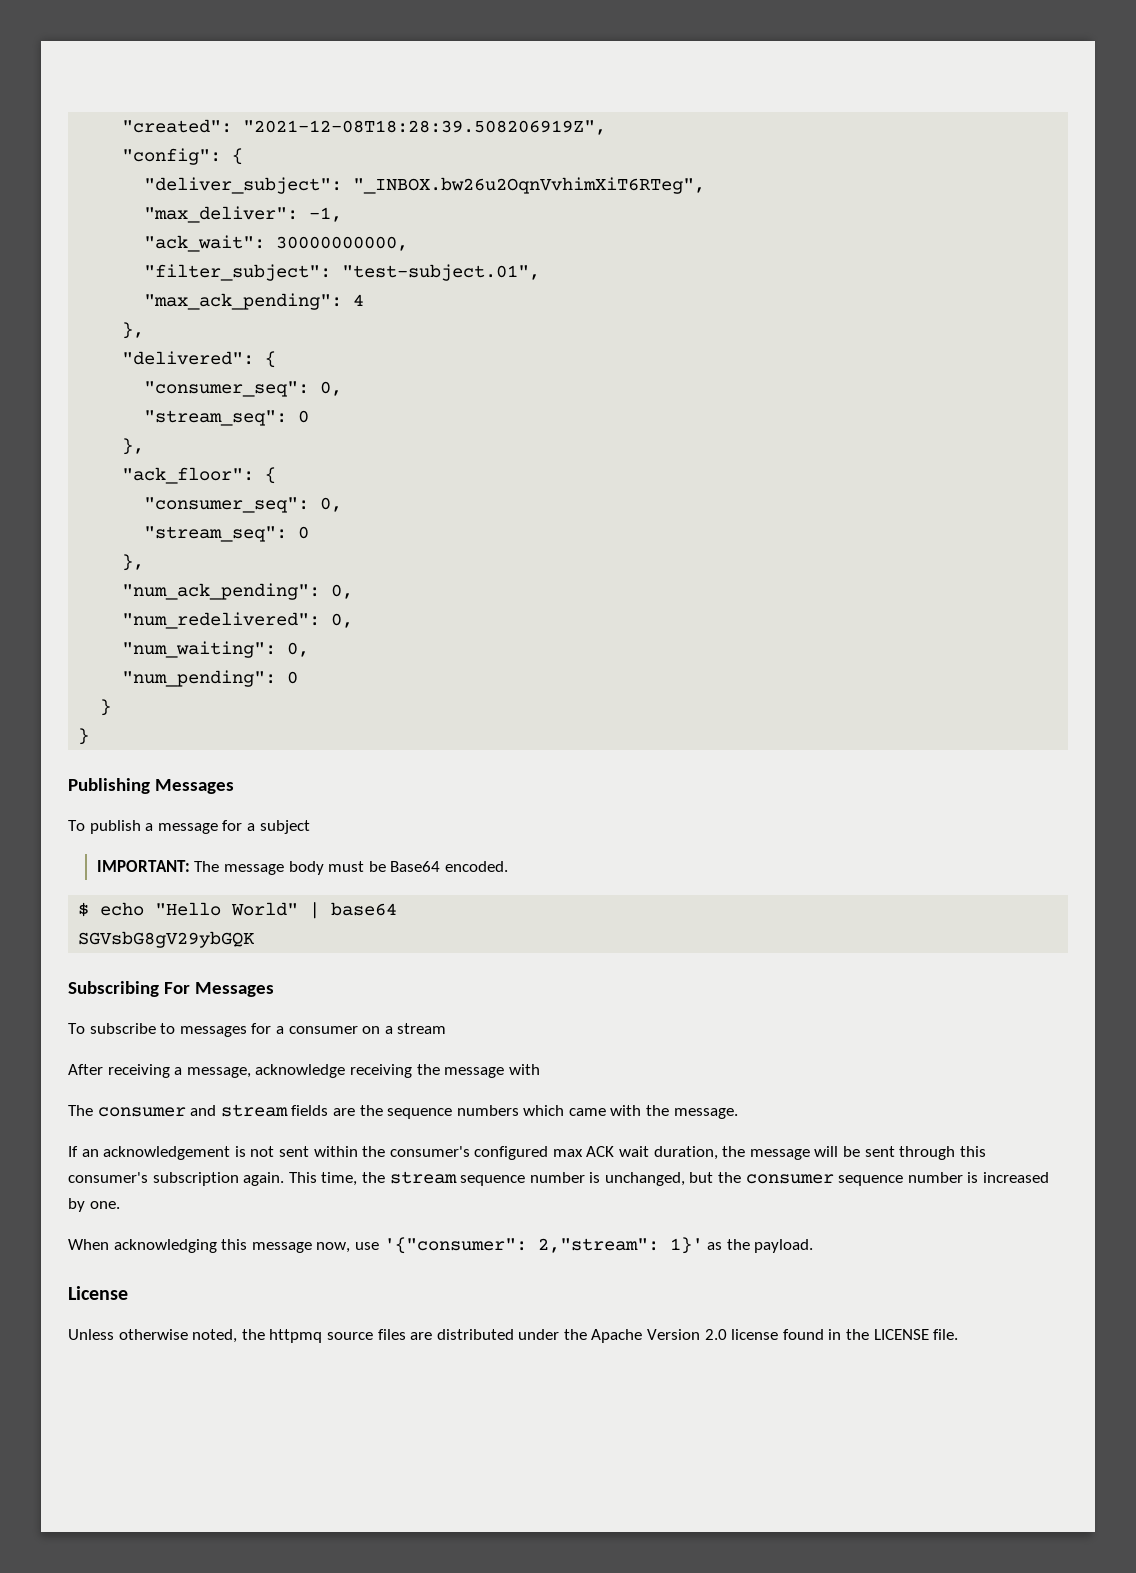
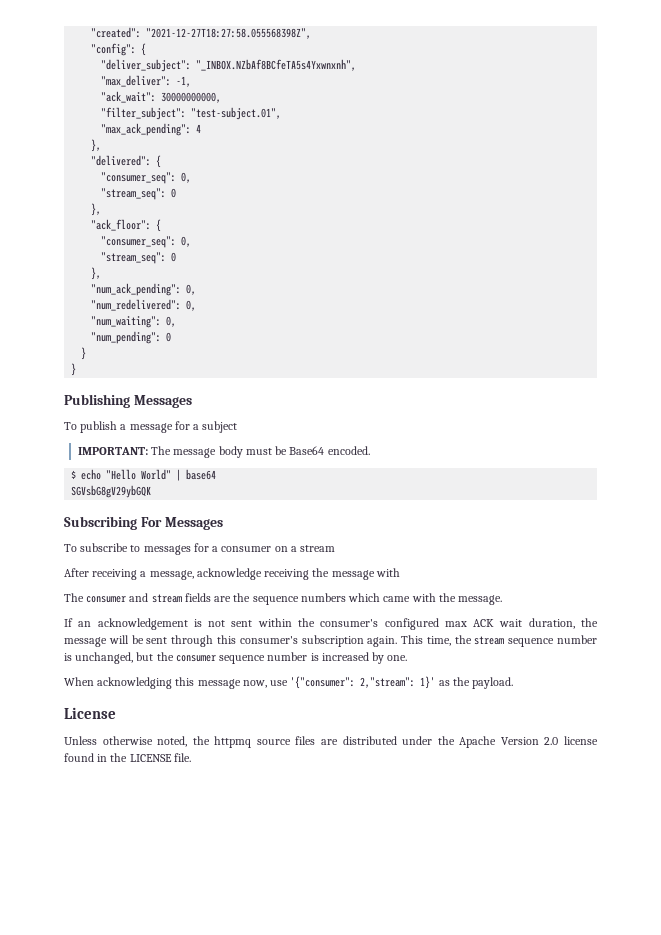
[243,120,607,135] "2021-12-08T18:28:39.508206919Z", -> [146,28,312,39] "2021-12-27T18:27:58.055568398Z",
[353,177,706,194] "_INBOX.bw26u2OqnVvhimXiT6RTeg", -> [196,59,357,71] "_INBOX.NZbAf8BCfeTA5s4Yxwnxnh",

